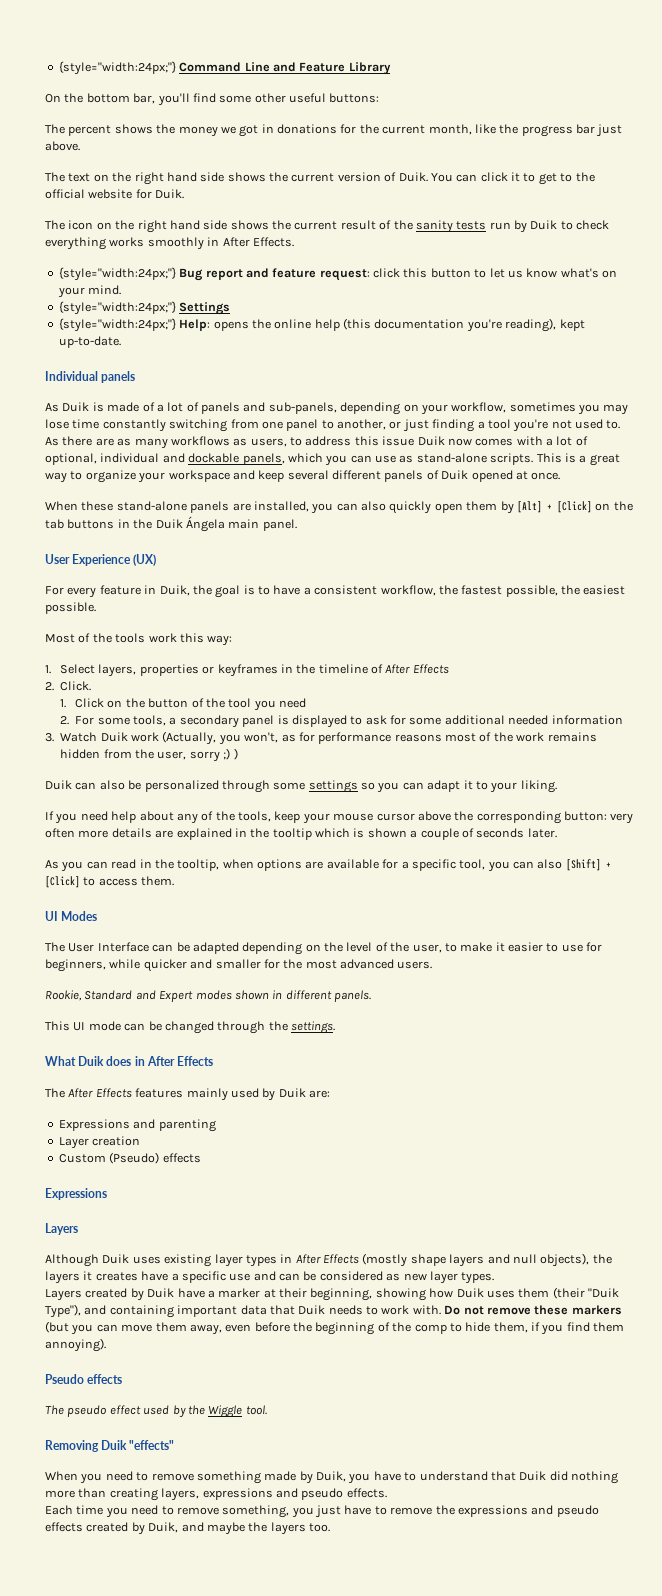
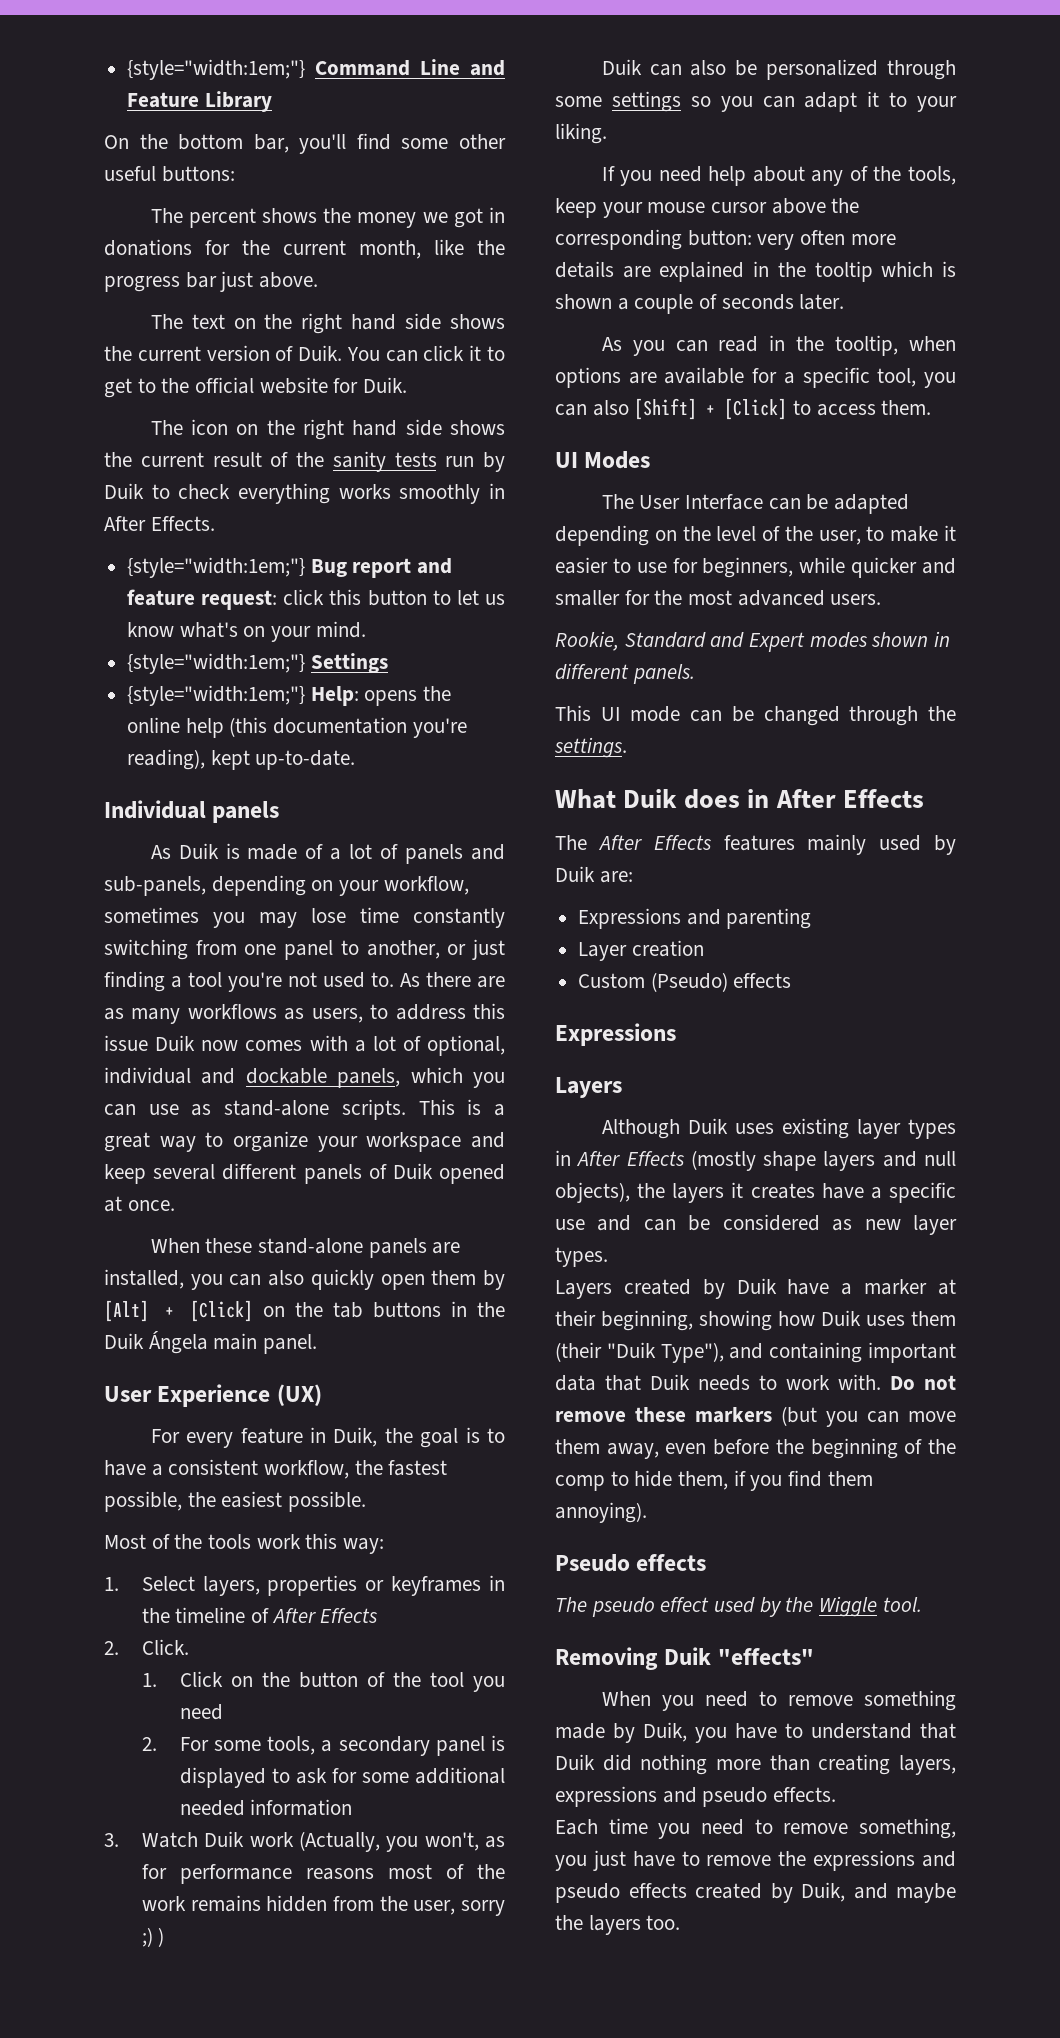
[58,61,176,75] {style="width:24px;"} -> [127,59,306,80] {style="width:1em;"}
[58,267,176,281] {style="width:24px;"} -> [127,557,306,578] {style="width:1em;"}
[58,301,176,315] {style="width:24px;"} -> [127,653,306,674] {style="width:1em;"}
[58,318,176,332] {style="width:24px;"} -> [127,685,306,706] {style="width:1em;"}

